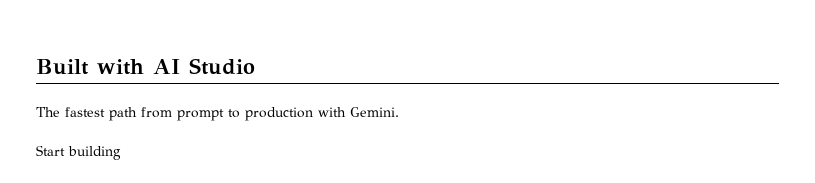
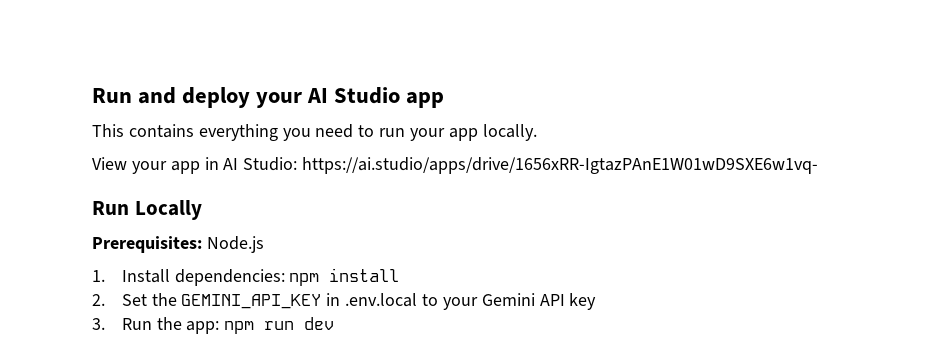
[36,58,255,75] [36,107,399,121] [36,145,121,160] Built with AI Studio // The fastest path from prompt to production with Gemini. // Start building -> [92,87,445,108] [92,124,537,141] [92,157,819,174] [92,200,202,220] [92,236,264,253] [92,268,400,286] [92,293,597,310] [92,317,335,334] Run and deploy your AI Studio app // This contains everything you need to run your app locally. // View your app in AI Studio: https://ai.studio/apps/drive/1656xRR-IgtazPAnE1W01wD9SXE6w1vq- // Run Locally // Prerequisites: Node.js // 1. Install dependencies: npm install // 2. Set the GEMINI_API_KEY in .env.local to your Gemini API key // 3. Run the app: npm run dev

